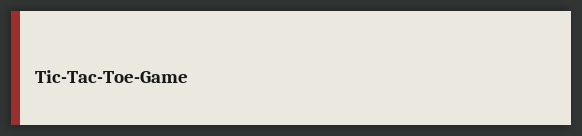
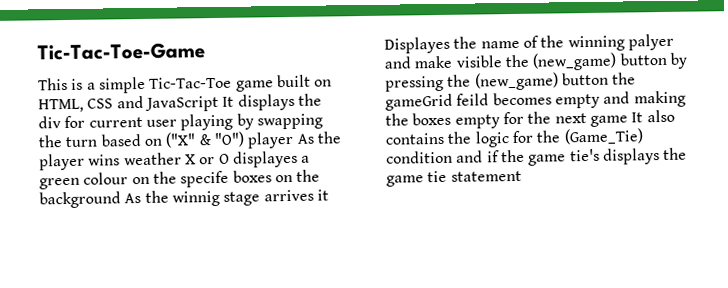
(188, 76) none -> [38,74,333,94] [38,93,322,113] [38,113,323,131] [38,131,341,149] [39,150,311,171] [39,169,321,190] [39,189,329,209] [384,33,674,54] [384,52,688,71] [385,72,637,92] [385,90,686,111] [385,109,675,129] [385,128,644,148] [386,147,688,166] [386,170,522,187] // This is a simple Tic-Tac-Toe game built on HTML, CSS and JavaScript It displays the div for current user playing by swapping the turn based on ("X" & "O") player As the player wins weather X or O displayes a green colour on the specife boxes on the background As the winnig stage arrives it Displayes the name of the winning palyer and make visible the (new_game) button by pressing the (new_game) button the gameGrid feild becomes empty and making the boxes empty for the next game It also contains the logic for the (Game_Tie) condition and if the game tie's displays the game tie statement

